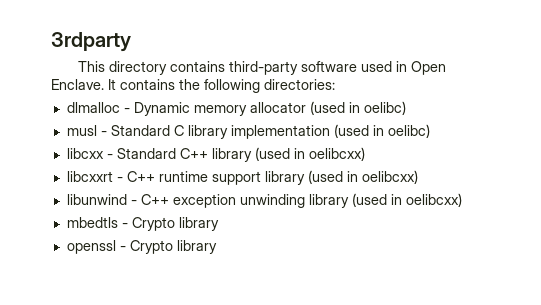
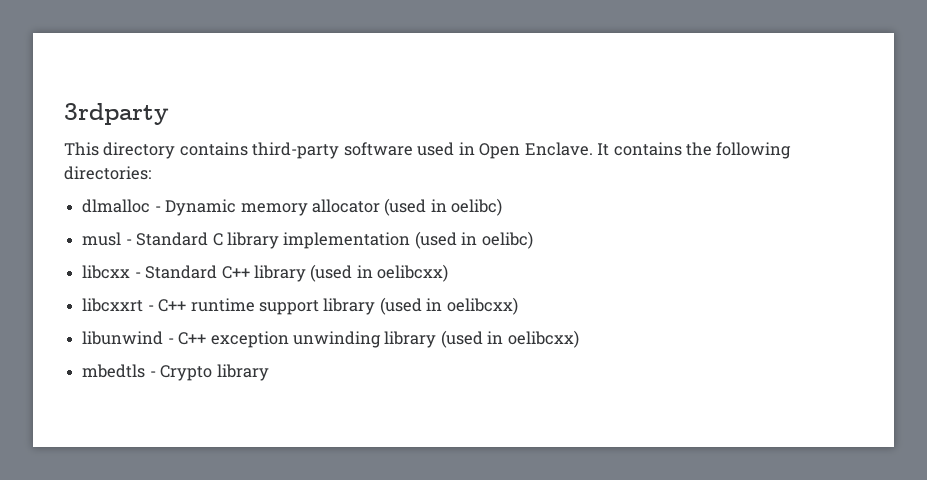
[66,240,217,254] // openssl - Crypto library -> (269, 372) none

